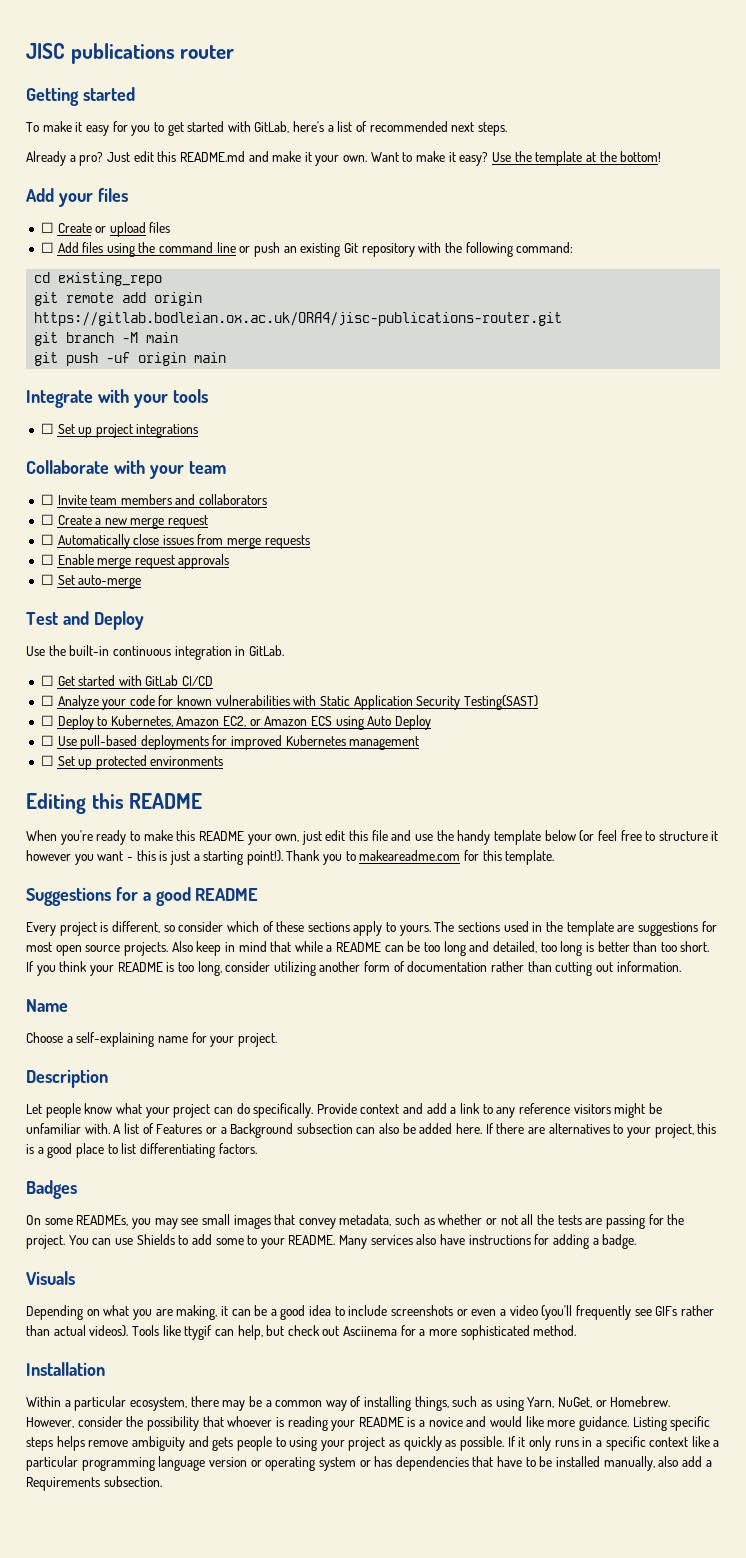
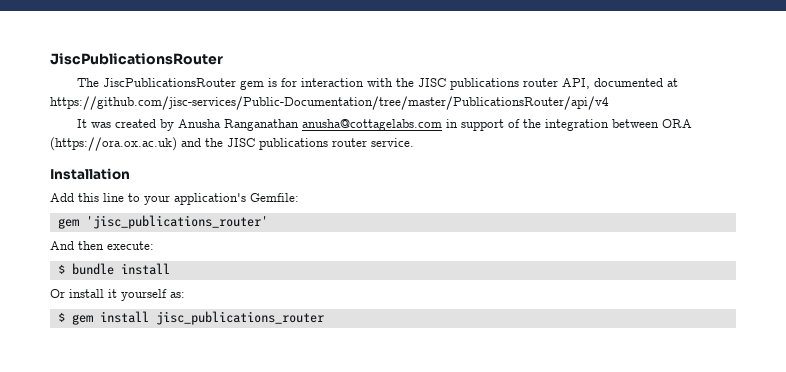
[26,43,235,64] [26,87,135,106] [26,121,507,136] [26,151,662,166] [26,188,128,207] [40,222,171,237] [40,242,574,257] [34,272,163,286] [34,292,203,306] [34,312,563,326] [34,332,179,346] [34,352,227,366] [26,389,208,408] [40,423,199,438] [26,460,226,479] [40,494,268,505] [40,514,209,529] [40,534,310,549] [40,554,230,569] [40,574,142,589] [26,611,144,630] [26,645,284,660] [40,675,214,686] [40,695,538,710] [40,715,431,730] [40,735,420,750] [40,755,224,770] [26,793,203,814] [26,830,719,845] [26,850,555,865] [26,887,259,906] [26,921,717,936] [26,941,710,956] [26,961,681,976] [26,999,68,1012] [26,1032,277,1047] [26,1069,108,1088] [26,1103,662,1118] [26,1123,717,1138] [26,1143,257,1158] [26,1180,77,1199] [26,1214,685,1229] [26,1234,637,1249] [26,1271,75,1285] [26,1305,714,1320] [26,1325,577,1340] [26,1362,105,1376] [26,1396,671,1411] [26,1416,711,1431] [26,1436,720,1451] [26,1456,712,1471] [26,1476,162,1491] JISC publications router // Getting started // To make it easy for you to get started with GitLab, here's a list of recommended next steps. // Already a pro? Just edit this README.md and make it your own. Want to make it easy? Use the template at the bottom! // Add your files // ☐ Create or upload files // ☐ Add files using the command line or push an existing Git repository with the following command: // cd existing_repo // git remote add origin https://gitlab.bodleian.ox.ac.uk/ORA4/jisc-publications-router.git // git branch -M main // git push -uf origin main // Integrate with your tools // ☐ Set up project integrations // Collaborate with your team // ☐ Invite team members and collaborators // ☐ Create a new merge request // ☐ Automatically close issues from merge requests // ☐ Enable merge request approvals // ☐ Set auto-merge // Test and Deploy // Use the built-in continuous integration in GitLab. // ☐ Get started with GitLab CI/CD // ☐ Analyze your code for known vulnerabilities with Static Application Security Testing(SAST) // ☐ Deploy to Kubernetes, Amazon EC2, or Amazon ECS using Auto Deploy // ☐ Use pull-based deployments for improved Kubernetes management // ☐ Set up protected environments // Editing this README // When you're ready to make this README your own, just edit this file and use the handy template below (or feel free to structure it however you want - this is just a starting point!). Thank you to makeareadme.com for this template. // Suggestions for a good README // Every project is different, so consider which of these sections apply to yours. The sections used in the template are suggestions for most open source projects. Also keep in mind that while a README can be too long and detailed, too long is better than too short. If you think your README is too long, consider utilizing another form of documentation rather than cutting out information. // Name // Choose a self-explaining name for your project. // Description // Let people know what your project can do specifically. Provide context and add a link to any reference visitors might be unfamiliar with. A list of Features or a Background subsection can also be added here. If there are alternatives to your project, this is a good place to list differentiating factors. // Badges // On some READMEs, you may see small images that convey metadata, such as whether or not all the tests are passing for the project. You can use Shields to add some to your README. Many services also have instructions for adding a badge. // Visuals // Depending on what you are making, it can be a good idea to include screenshots or even a video (you'll frequently see GIFs rather than actual videos). Tools like ttygif can help, but check out Asciinema for a more sophisticated method. // Installation // Within a particular ecosystem, there may be a common way of installing things, such as using Yarn, NuGet, or Homebrew. However, consider the possibility that whoever is reading your README is a novice and would like more guidance. Listing specific steps helps remove ambiguity and gets people to using your project as quickly as possible. If it only runs in a specific context like a particular programming language version or operating system or has dependencies that have to be installed manually, also add a Requirements subsection. -> [50,53,223,65] [77,78,679,90] [50,96,609,110] [77,119,693,131] [50,137,414,151] [50,168,130,180] [50,193,299,205] [57,215,268,229] [50,241,154,250] [57,263,170,275] [50,289,185,301] [57,311,324,325] JiscPublicationsRouter // The JiscPublicationsRouter gem is for interaction with the JISC publications router API, documented at https://github.com/jisc-services/Public-Documentation/tree/master/PublicationsRouter/api/v4 // It was created by Anusha Ranganathan anusha@cottagelabs.com in support of the integration between ORA (https://ora.ox.ac.uk) and the JISC publications router service. // Installation // Add this line to your application's Gemfile: // gem 'jisc_publications_router' // And then execute: // $ bundle install // Or install it yourself as: // $ gem install jisc_publications_router

